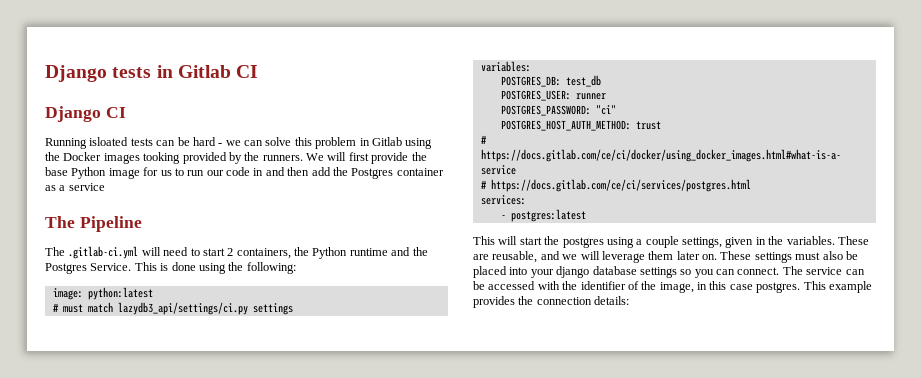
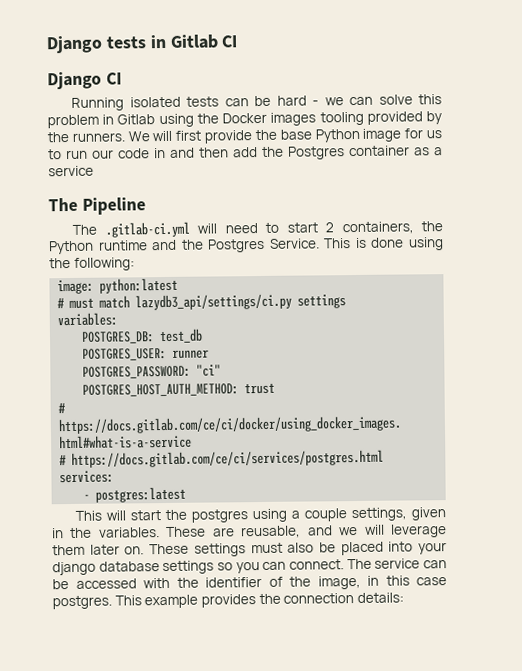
[89,137,129,146] isloated -> [129,96,181,108] isolated
[143,152,181,164] tooking -> [319,111,364,126] tooling

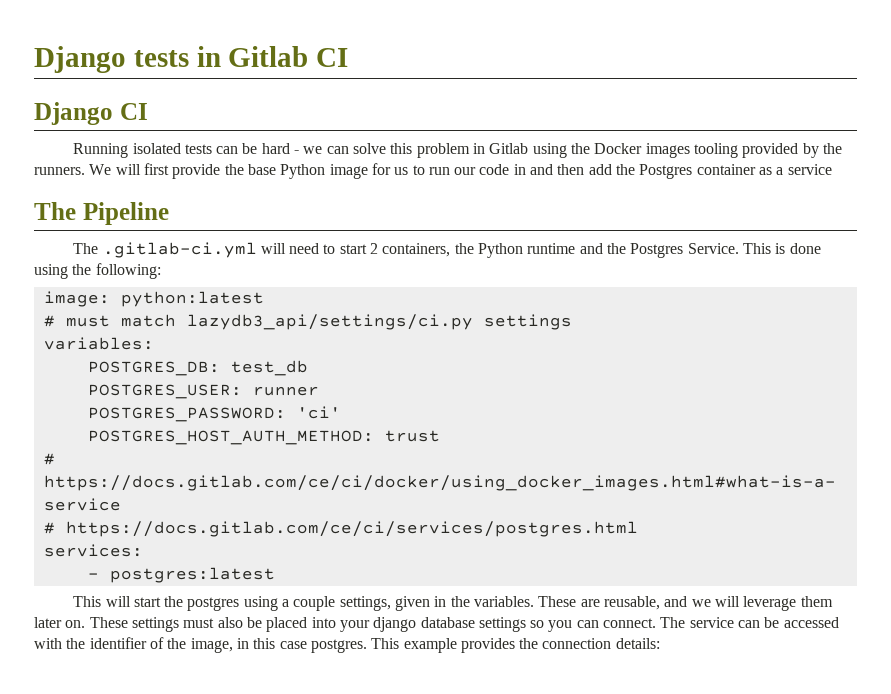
[196,364,222,377] "ci" -> [296,406,341,419] 'ci'

